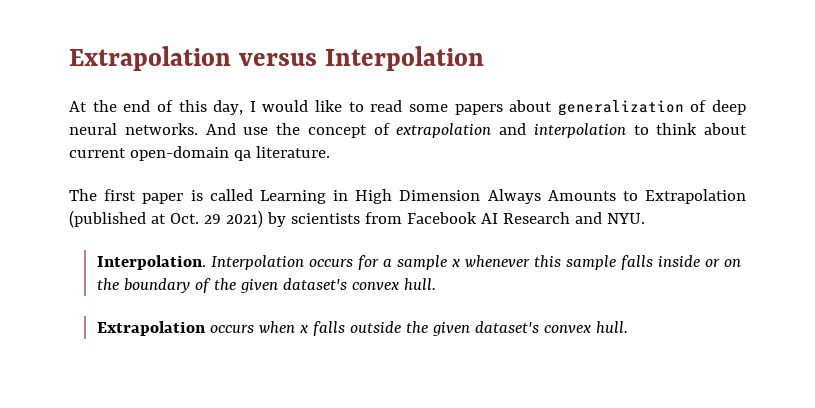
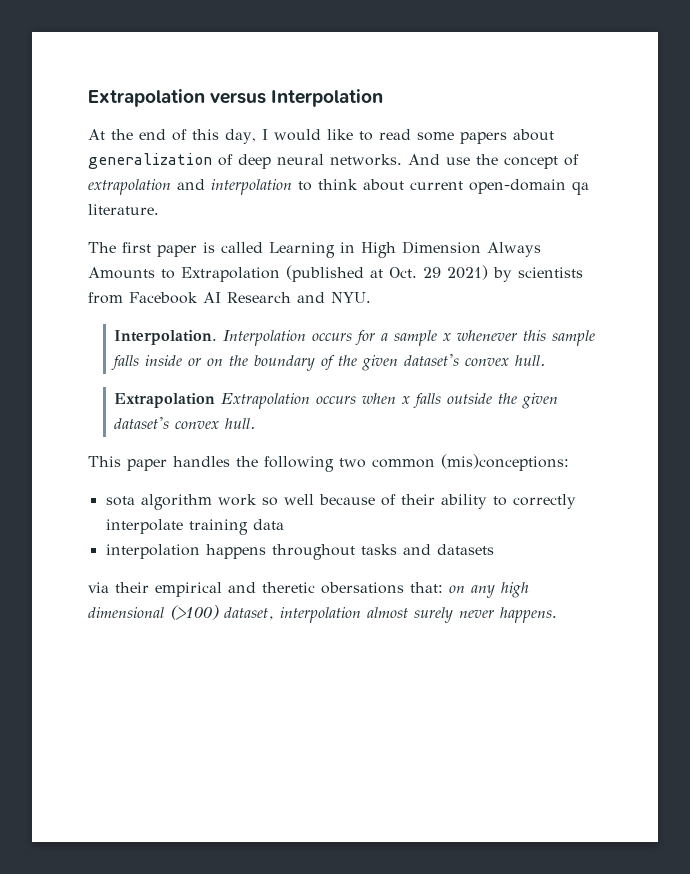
(206, 328) none -> [221,393,311,409] Extrapolation
(628, 327) none -> [88,454,569,472] [105,494,576,510] [105,519,284,535] [105,544,494,560] [88,582,529,598] [88,605,557,623] // This paper handles the following two common (mis)conceptions: // sota algorithm work so well because of their ability to correctly interpolate training data // interpolation happens throughout tasks and datasets // via their empirical and theretic obersations that: on any high dimensional (>100) dataset, interpolation almost surely never happens.

